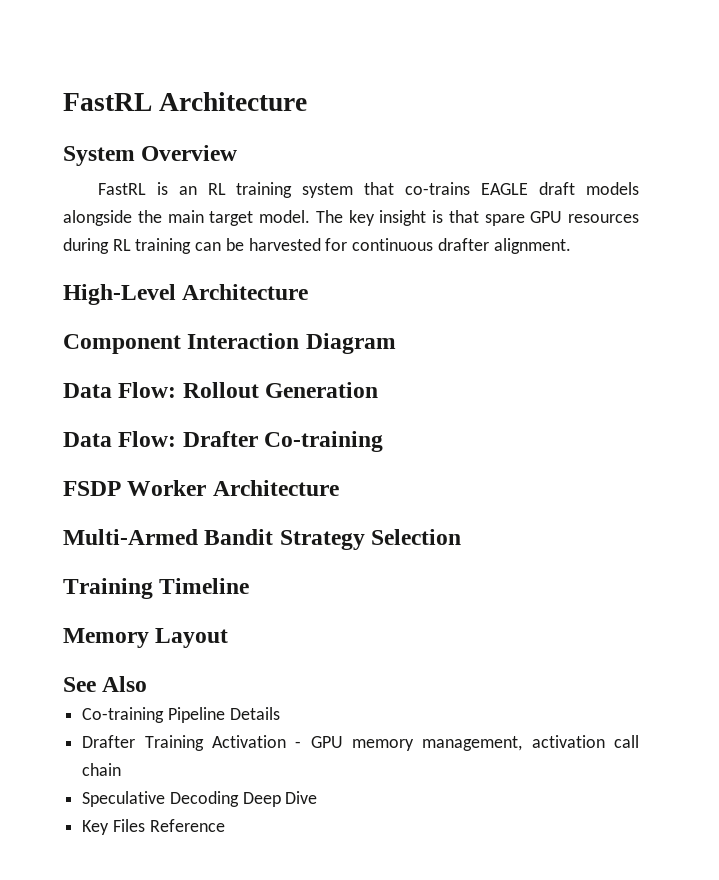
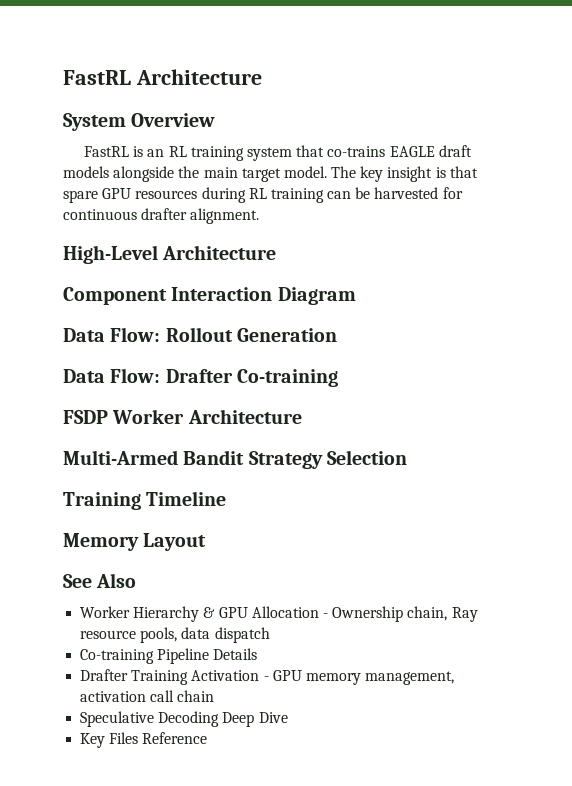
(148, 684) none -> [80,606,478,622] [80,627,270,643] // Worker Hierarchy & GPU Allocation - Ownership chain, Ray resource pools, data dispatch

